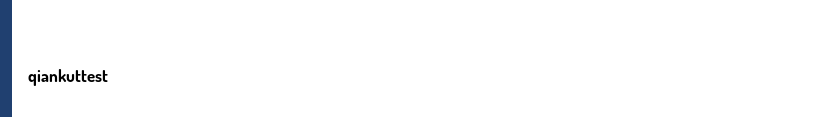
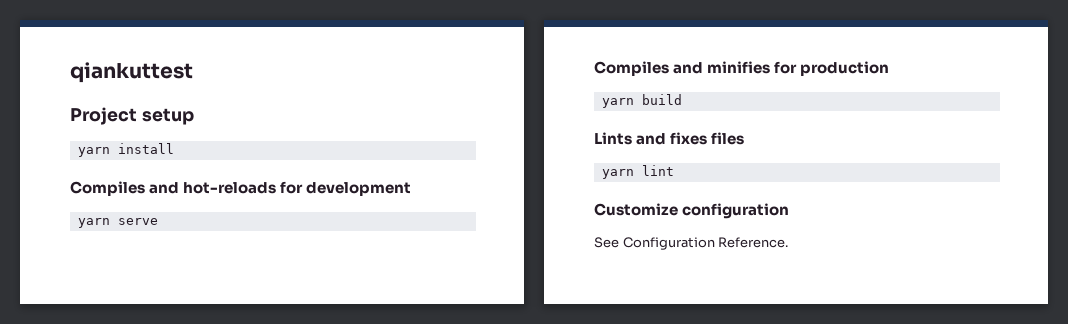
(108, 77) none -> [70,107,194,125] [77,143,174,157] [70,181,412,196] [77,218,158,228] [594,61,890,76] [601,94,682,108] [594,132,745,145] [601,165,674,179] [594,203,790,219] [594,237,789,250] // Project setup // yarn install // Compiles and hot-reloads for development // yarn serve // Compiles and minifies for production // yarn build // Lints and fixes files // yarn lint // Customize configuration // See Configuration Reference.

